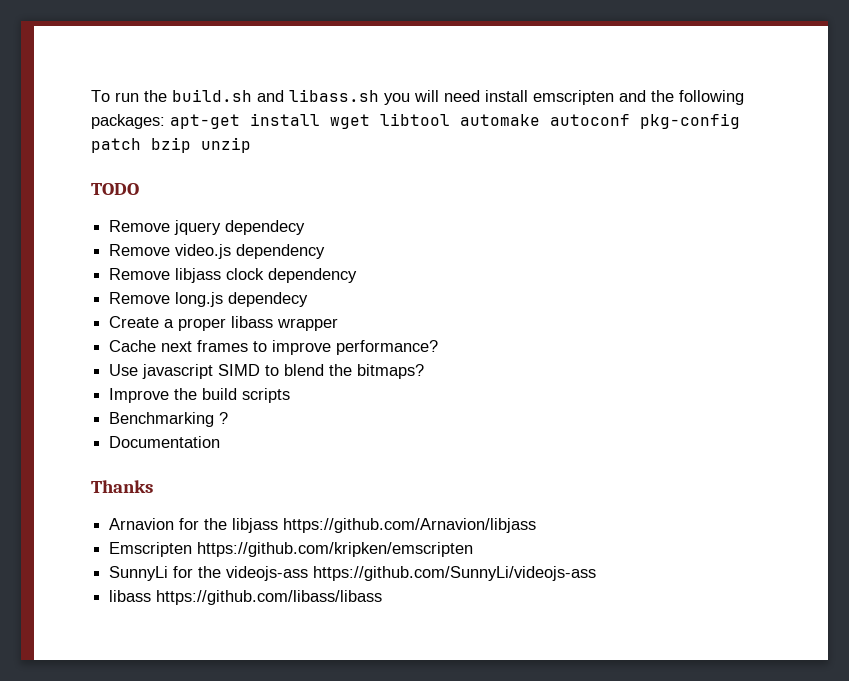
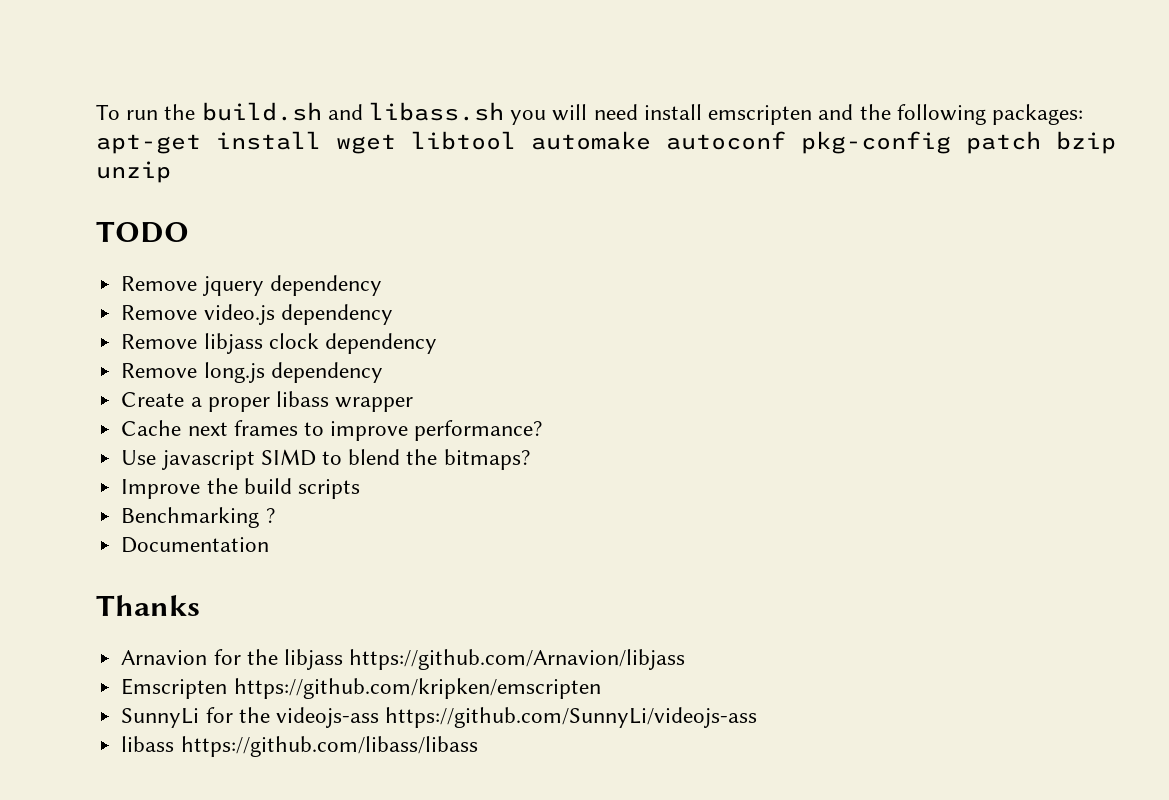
[225,220,306,235] dependecy -> [269,275,382,296] dependency
[228,292,309,307] dependecy -> [270,362,383,383] dependency

